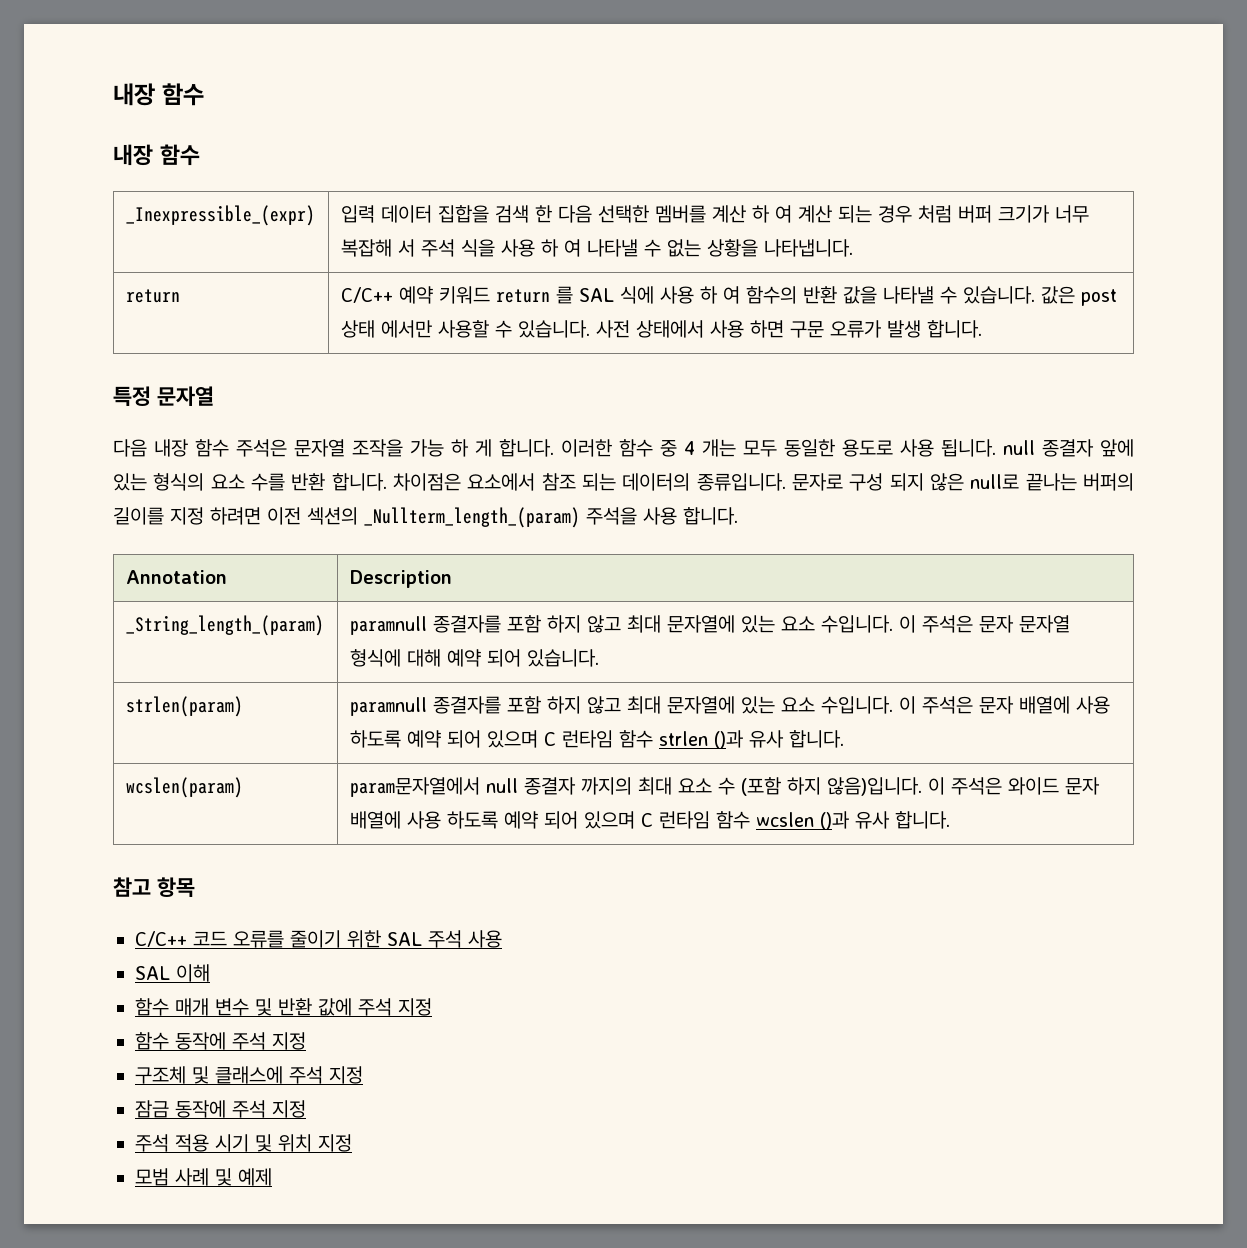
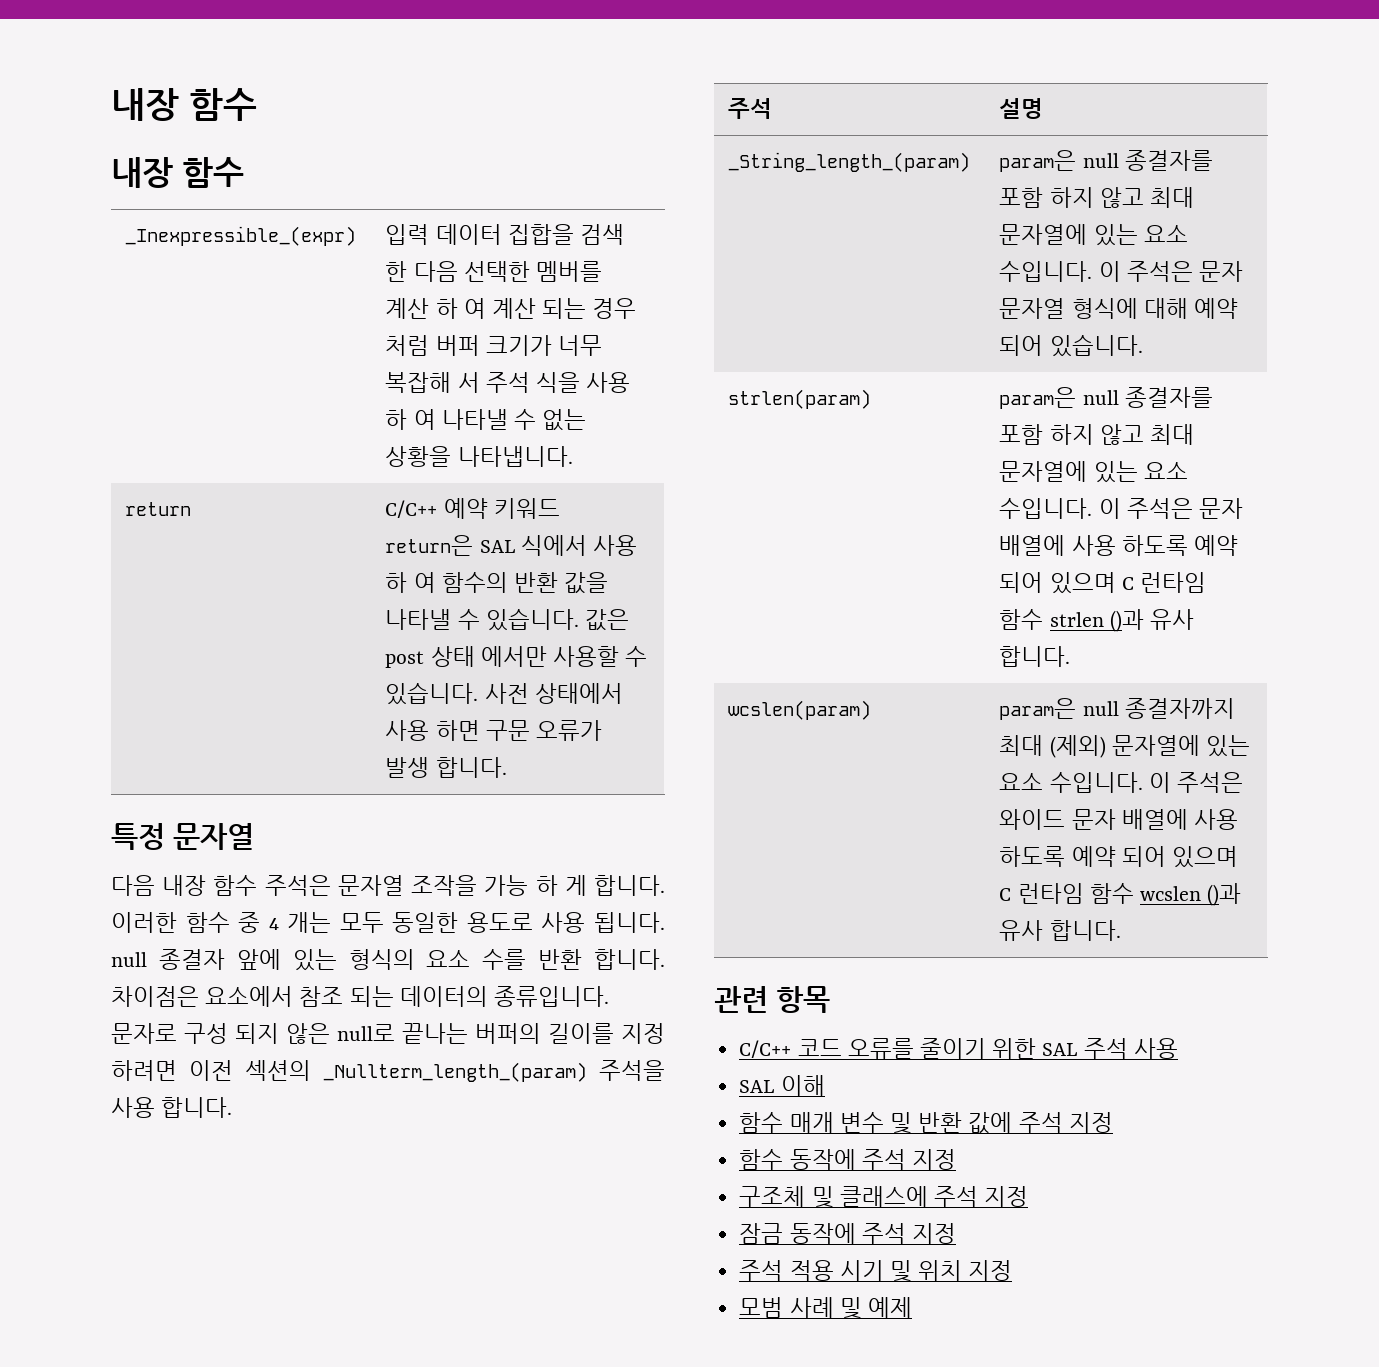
[495,286,654,304] return 를 SAL 식에 -> [385,535,587,556] return은 SAL 식에서
[125,570,227,584] [349,570,452,588] Annotation | Description -> [728,98,773,119] [999,98,1044,119] 주석 | 설명
[349,616,427,635] paramnull -> [999,150,1119,172] param은 null
[349,697,427,716] paramnull -> [999,387,1119,409] param은 null
[349,777,922,797] param문자열에서 null 종결자 까지의 최대 요소 수 (포함 하지 않음)입니다. -> [999,698,1235,720] [999,735,1250,758] [999,772,1143,793] param은 null 종결자까지 최대 (제외) 문자열에 있는 요소 수입니다.
[113,877,151,897] 참고 -> [714,986,768,1013] 관련

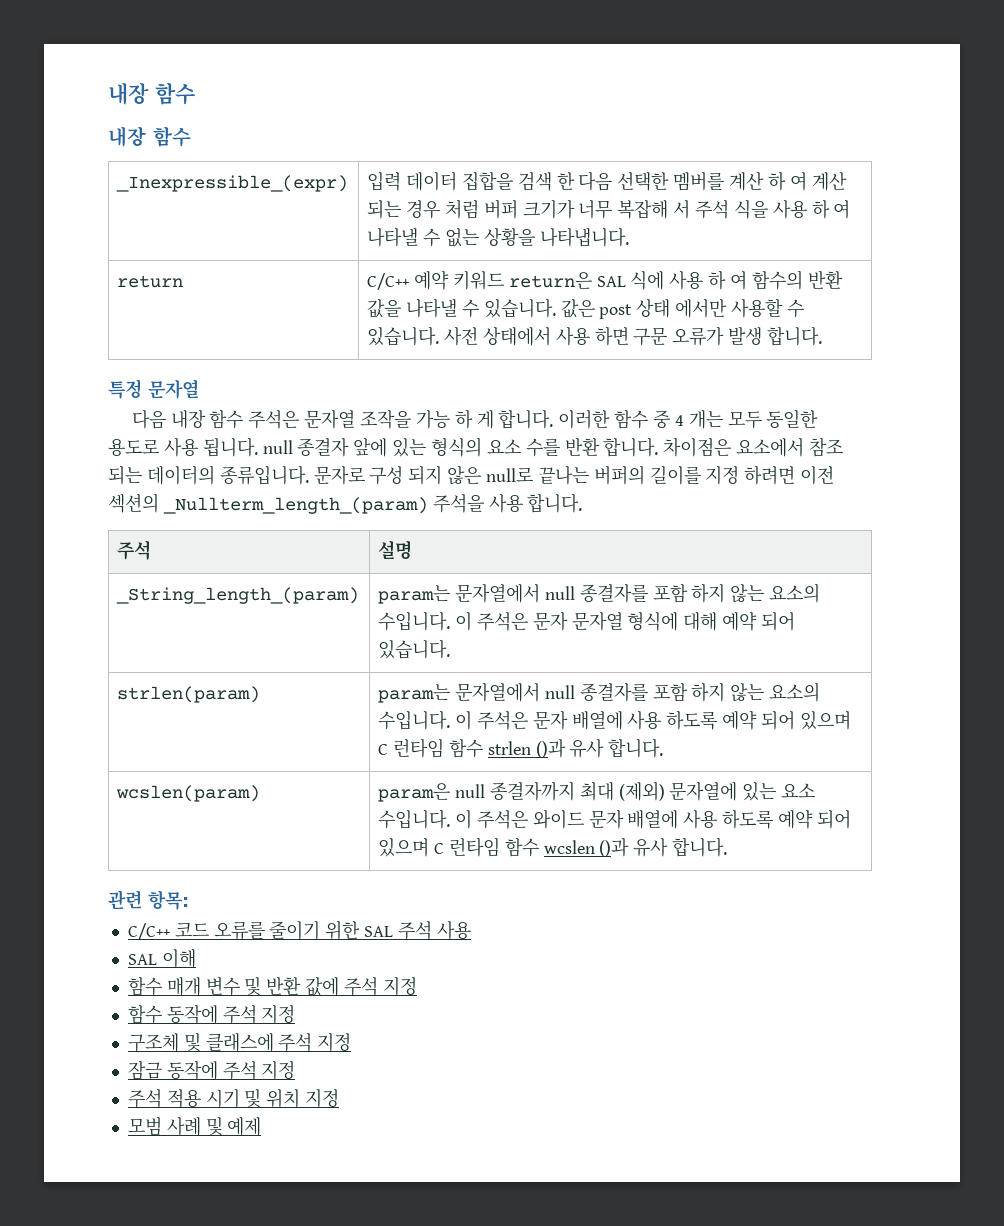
[520,535,587,556] 식에서 -> [630,271,665,290] 식에
[999,150,1213,172] [999,187,1194,208] [999,224,1188,246] param은 null 종결자를 포함 하지 않고 최대 문자열에 있는 요소 -> [378,583,821,604] param는 문자열에서 null 종결자를 포함 하지 않는 요소의
[999,387,1213,409] [999,424,1194,445] [999,461,1188,483] param은 null 종결자를 포함 하지 않고 최대 문자열에 있는 요소 -> [378,682,821,703] param는 문자열에서 null 종결자를 포함 하지 않는 요소의
[775,986,830,1013] 항목 -> [148,890,189,910] 항목:

